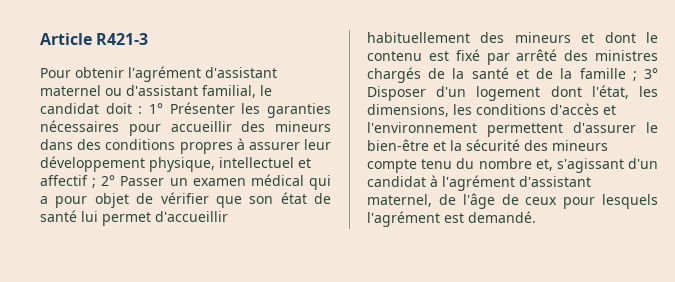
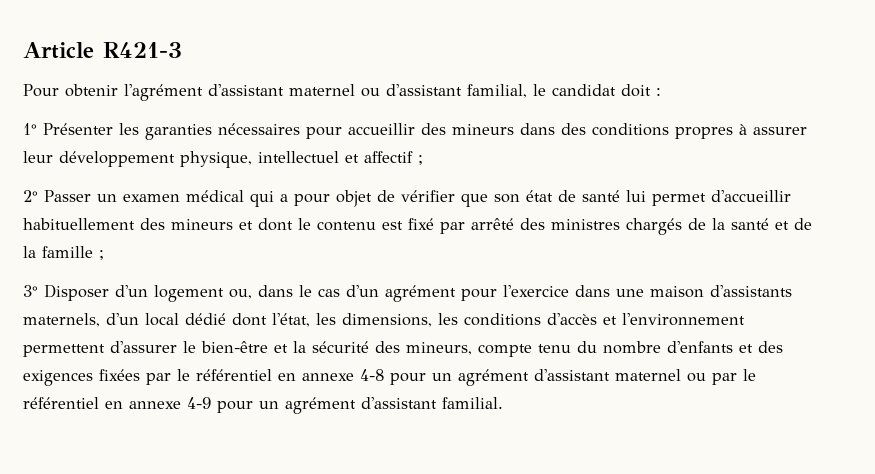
(143, 110) none -> (661, 92) //
(97, 183) none -> (423, 160) //
(637, 76) none -> (104, 255) //
(541, 93) none -> [229,285,792,302] [23,313,226,327] ou, dans le cas d'un agrément pour l'exercice dans une maison d'assistants maternels, d'un local dédié
[552,140,608,151] mineurs -> [406,342,472,355] mineurs,
[535,158,658,173] [367,175,591,191] [367,193,658,209] [367,211,536,227] et, s'agissant d'un candidat à l'agrément d'assistant maternel, de l'âge de ceux pour lesquels l'agrément est demandé. -> [667,341,783,353] [23,369,756,386] [23,397,503,414] d'enfants et des exigences fixées par le référentiel en annexe 4-8 pour un agrément d'assistant maternel ou par le référentiel en annexe 4-9 pour un agrément d'assistant familial.

